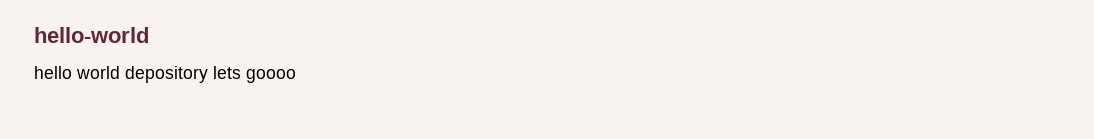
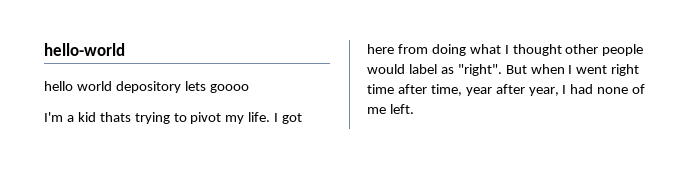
(296, 76) none -> [44,112,303,124] [367,44,644,56] [367,64,640,76] [367,84,646,96] [367,104,414,114] // I'm a kid thats trying to pivot my life. I got here from doing what I thought other people would label as "right". But when I went right time after time, year after year, I had none of me left.

